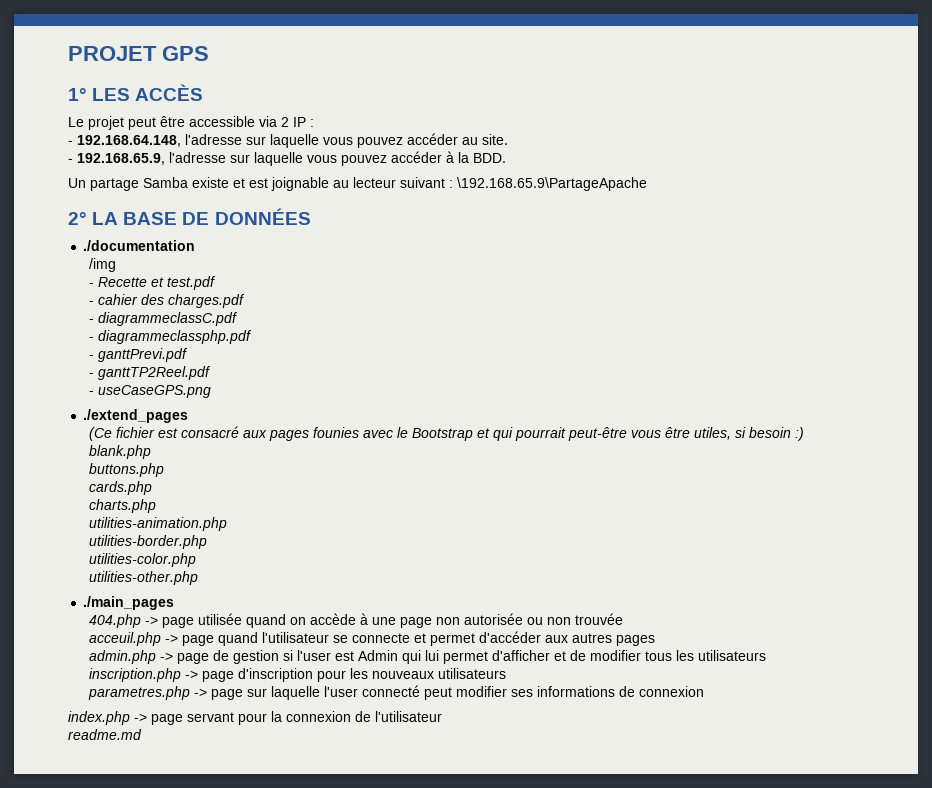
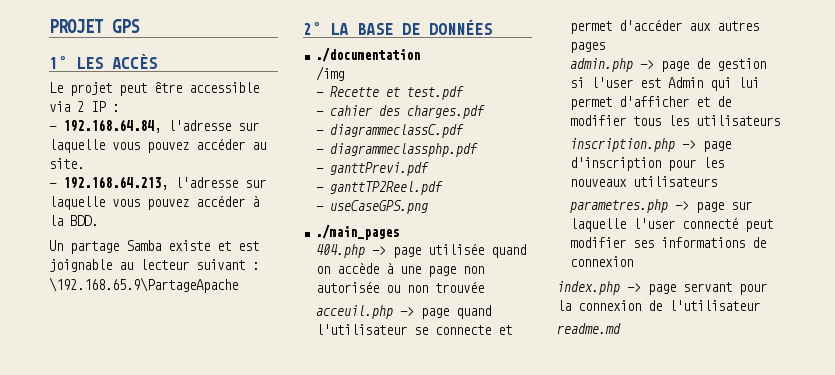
[77,135,181,147] 192.168.64.148, -> [63,119,161,133] 192.168.64.84,
[77,153,165,165] 192.168.65.9, -> [63,176,168,190] 192.168.64.213,
[83,409,189,423] [88,426,804,441] [88,445,151,459] [88,463,164,477] [88,481,152,495] [88,499,156,513] [88,517,227,531] [88,535,207,549] [88,553,196,567] [88,571,198,585] // ./extend_pages // (Ce fichier est consacré aux pages founies avec le Bootstrap et qui pourrait peut-être vous être utiles, si besoin :) // blank.php // buttons.php // cards.php // charts.php // utilities-animation.php // utilities-border.php // utilities-color.php // utilities-other.php -> (428, 207) none

